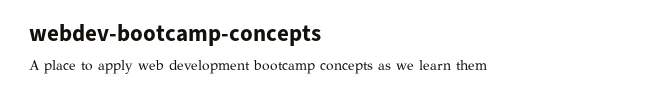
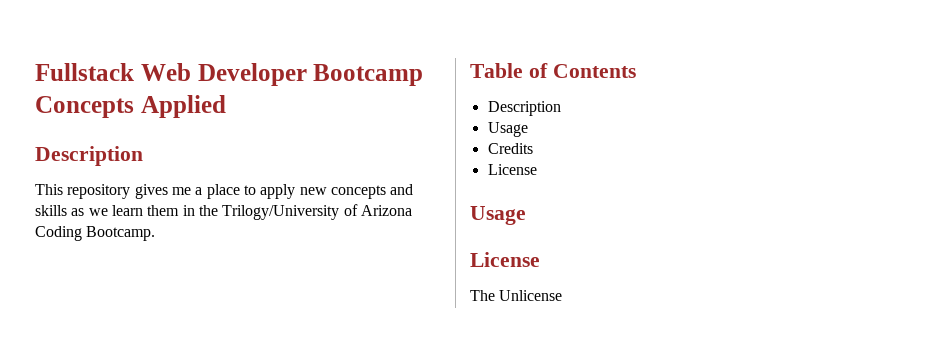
[29,24,321,46] [29,60,487,74] webdev-bootcamp-concepts // A place to apply web development bootcamp concepts as we learn them -> [35,63,424,86] [35,95,226,118] [35,146,143,166] [35,184,414,199] [35,204,412,220] [35,226,156,241] [470,63,636,78] [487,101,561,116] [487,122,528,137] [487,143,533,154] [487,164,537,175] [470,206,526,225] [470,252,540,267] [470,290,563,301] Fullstack Web Developer Bootcamp Concepts Applied // Description // This repository gives me a place to apply new concepts and skills as we learn them in the Trilogy/University of Arizona Coding Bootcamp. // Table of Contents // Description // Usage // Credits // License // Usage // License // The Unlicense

